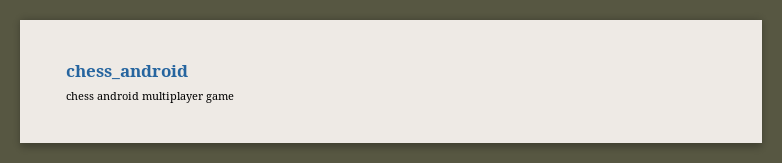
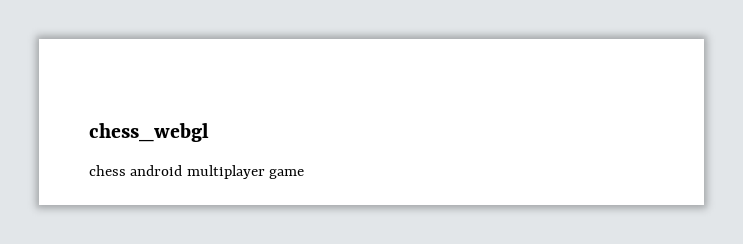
[66,65,188,80] chess_android -> [89,123,209,142] chess_webgl

